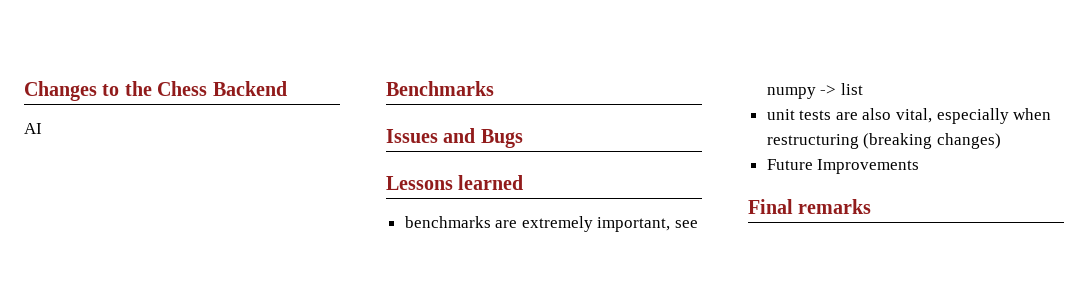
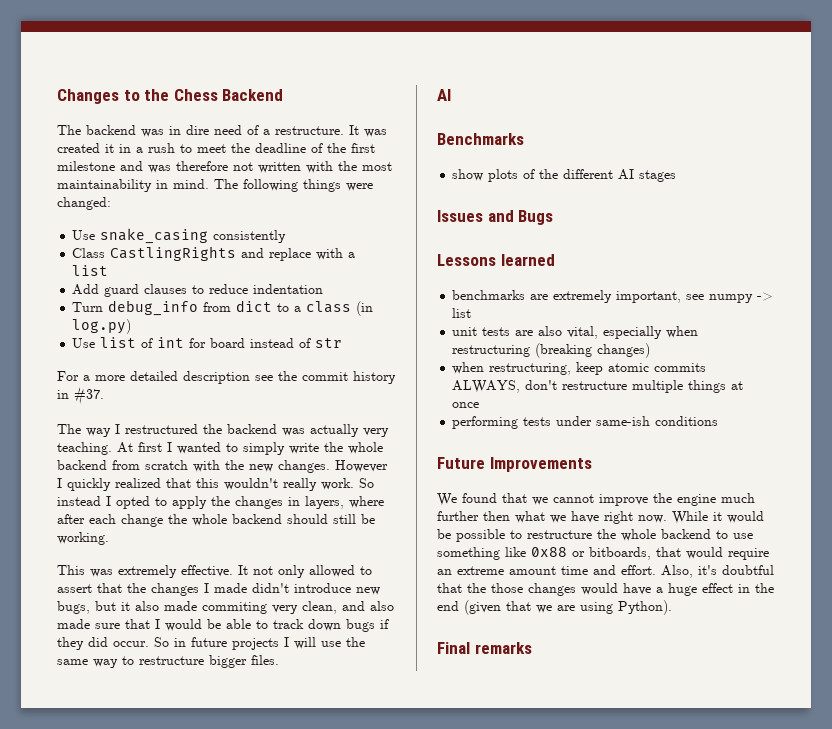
[24,123,42,134] [386,81,494,96] AI // Benchmarks -> [57,125,387,137] [57,143,375,153] [57,161,392,173] [57,179,373,192] [57,197,111,210] [72,228,287,244] [72,246,356,261] [72,265,109,276] [72,284,324,297] [72,300,374,316] [72,319,132,334] [72,337,343,348] [57,371,396,384] [57,387,104,405] [57,424,389,437] [57,442,383,455] [57,460,388,473] [57,478,374,491] [57,496,384,509] [57,514,375,527] [57,532,109,545] [57,565,372,578] [57,583,380,596] [57,601,394,614] [57,619,389,632] [57,637,365,650] [57,655,279,668] [437,89,451,101] [437,133,524,145] [452,169,677,182] The backend was in dire need of a restructure. It was created it in a rush to meet the deadline of the first milestone and was therefore not written with the most maintainability in mind. The following things were changed: // Use snake_casing consistently // Class CastlingRights and replace with a list // Add guard clauses to reduce indentation // Turn debug_info from dict to a class (in log.py) // Use list of int for board instead of str // For a more detailed description see the commit history in #37. // The way I restructured the backend was actually very teaching. At first I wanted to simply write the whole backend from scratch with the new changes. However I quickly realized that this wouldn't really work. So instead I opted to apply the changes in layers, where after each change the whole backend should still be working. // This was extremely effective. It not only allowed to assert that the changes I made didn't introduce new bugs, but it also made commiting very clean, and also made sure that I would be able to track down bugs if they did occur. So in future projects I will use the same way to restructure bigger files. // AI // Benchmarks // show plots of the different AI stages
[766,159,920,174] Future Improvements -> [452,362,707,375] [452,380,744,393] [452,402,480,408] [452,416,719,429] [437,457,592,472] [437,493,755,506] [437,511,764,524] [437,529,753,542] [437,547,769,560] [437,565,774,578] [437,583,774,596] [437,600,672,615] when restructuring, keep atomic commits ALWAYS, don't restructure multiple things at once // performing tests under same-ish conditions // Future Improvements // We found that we cannot improve the engine much further then what we have right now. While it would be possible to restructure the whole backend to use something like 0x88 or bitboards, that would require an extreme amount time and effort. Also, it's doubtful that the those changes would have a huge effect in the end (given that we are using Python).

